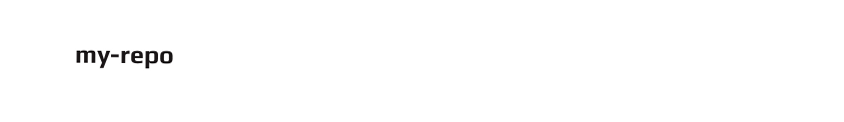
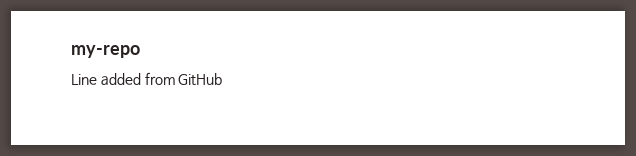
(175, 59) none -> [71,72,223,86] // Line added from GitHub

